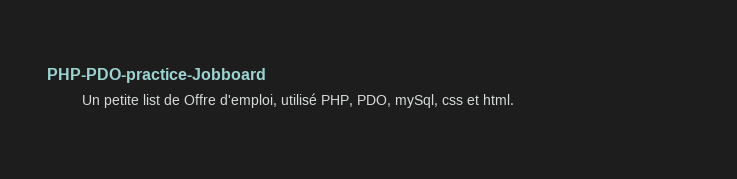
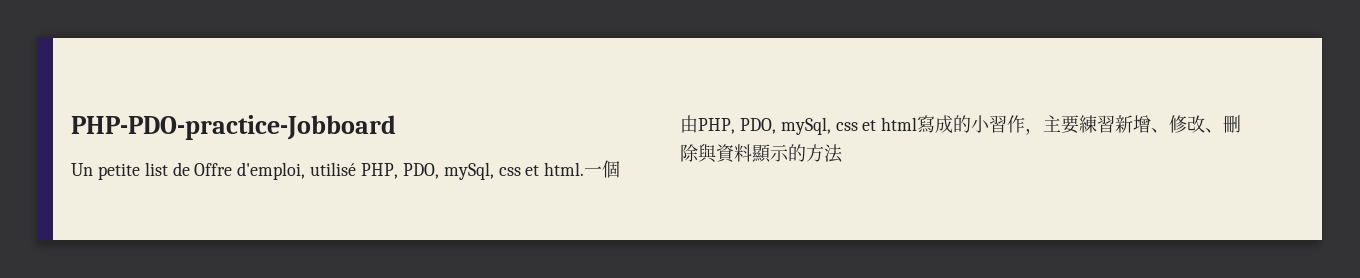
(515, 99) none -> [584,160,621,178] [680,115,1242,135] [680,143,843,163] 一個由PHP, PDO, mySql, css et html寫成的小習作，主要練習新增、修改、刪除與資料顯示的方法

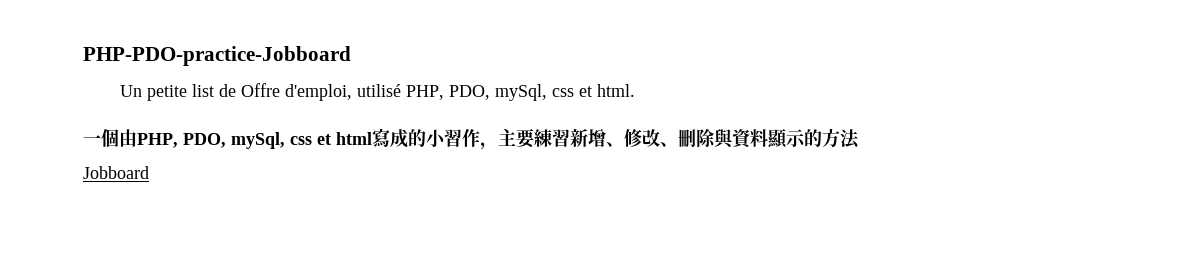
(585, 169) none -> (636, 90) //
(843, 153) none -> [83,166,149,179] // Jobboard

